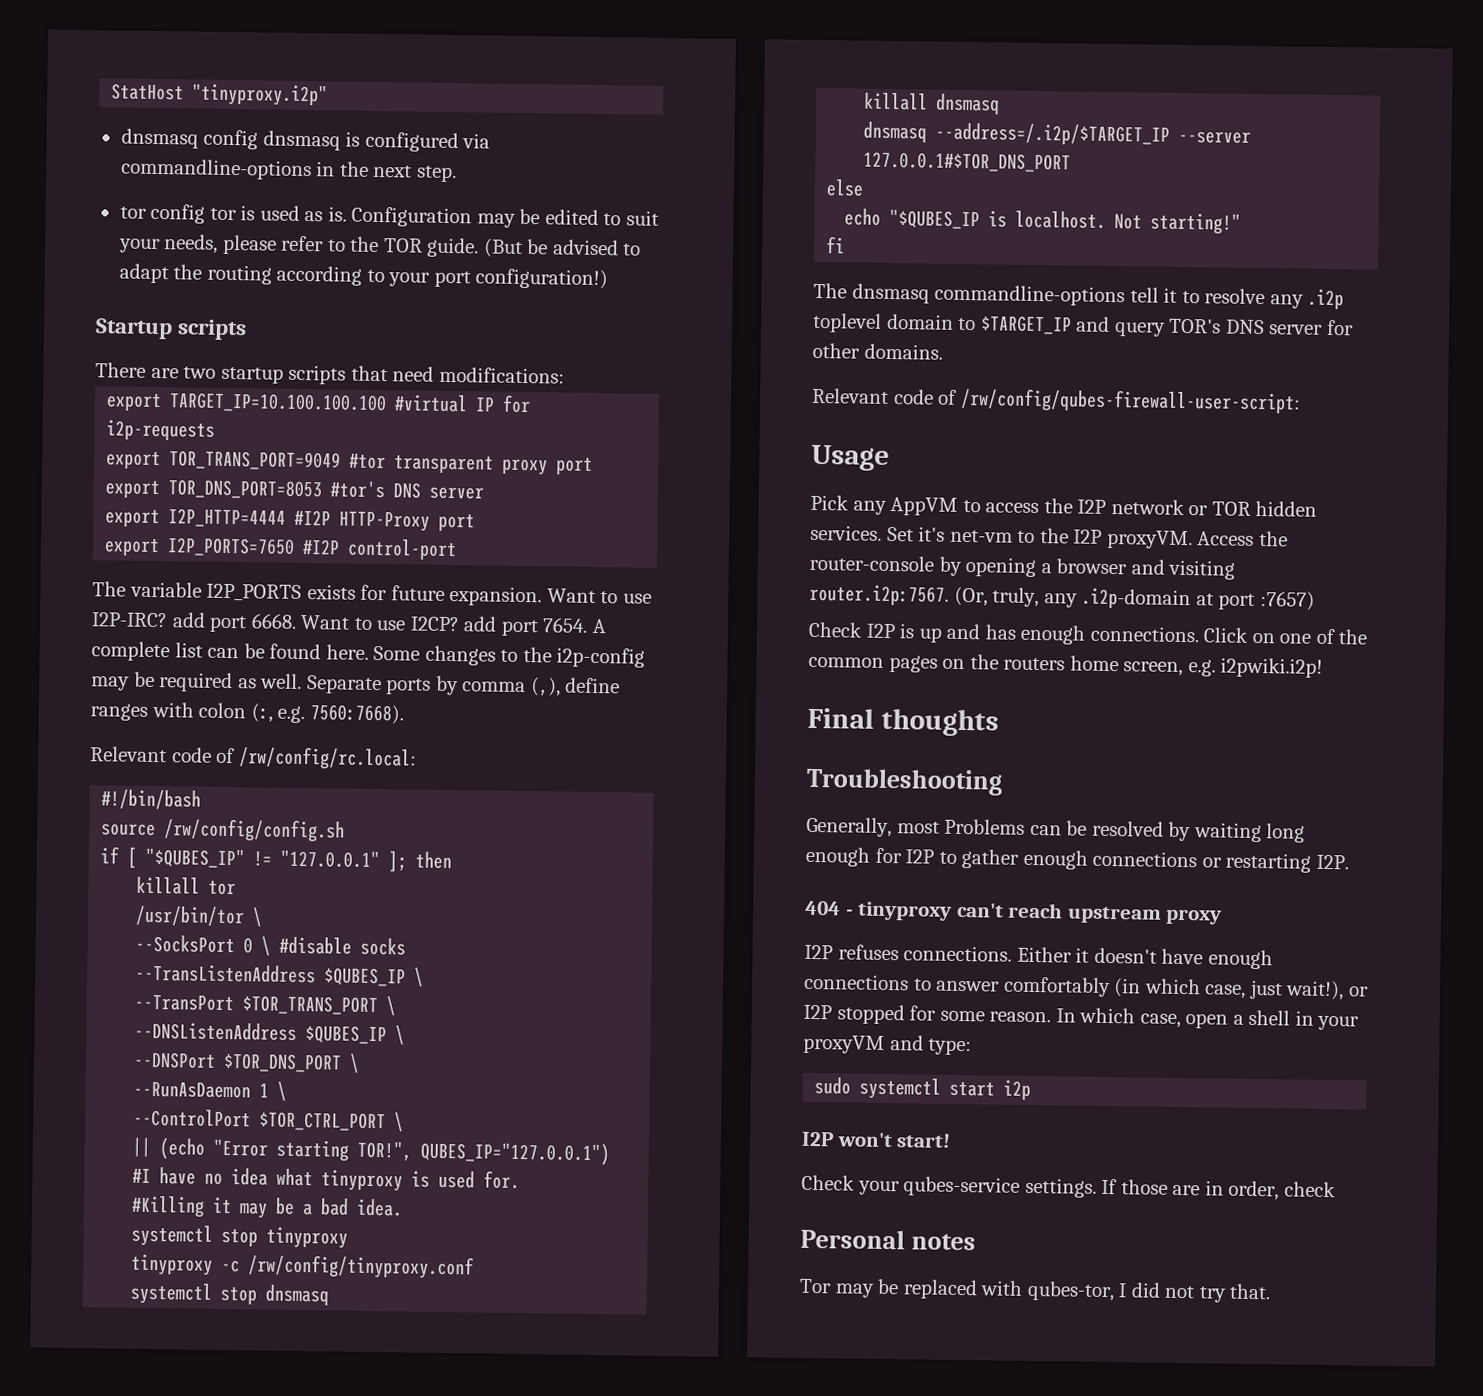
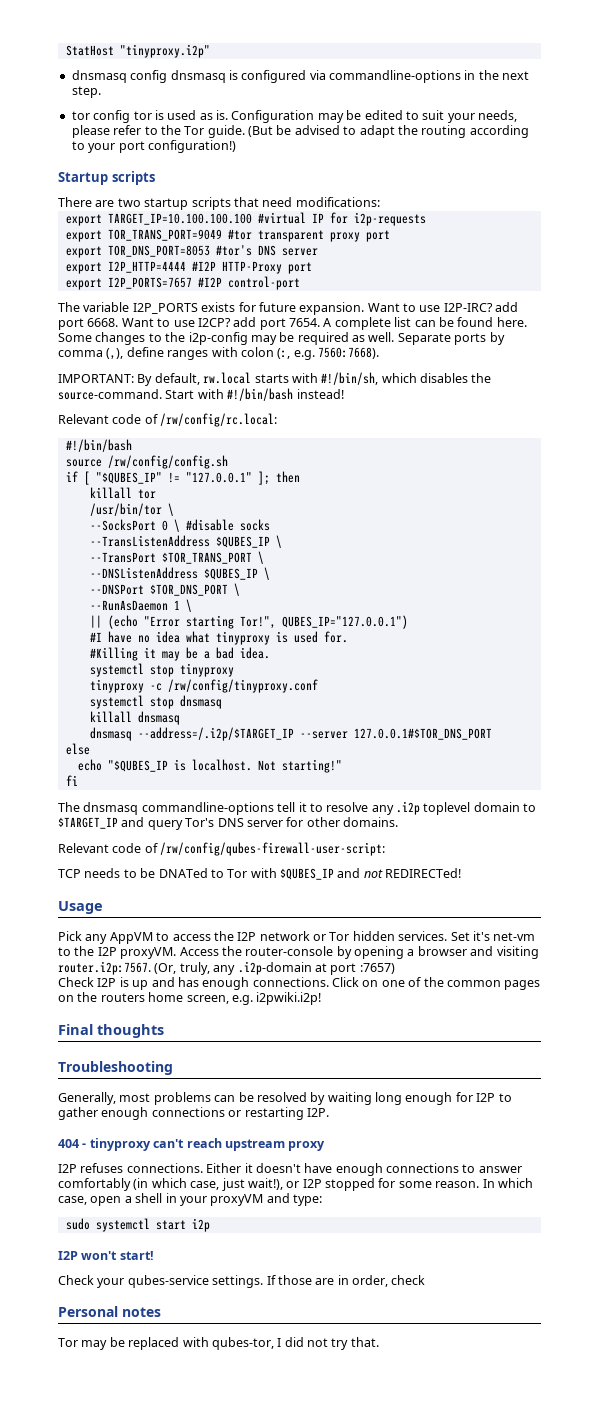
[383,238,423,253] TOR -> [184,126,205,135] Tor
[167,537,296,557] I2P_PORTS=7650 -> [107,277,192,289] I2P_PORTS=7657
(404, 714) none -> [58,372,492,386] [58,388,344,401] // IMPORTANT: By default, rw.local starts with #!/bin/sh, which disables the source-command. Start with #!/bin/bash instead!
[133,1108,405,1132] // --ControlPort $TOR_CTRL_PORT \ -> (192, 605) none
[357,1140,413,1162] TOR!", -> [239,616,276,629] Tor!",
[1169,318,1222,334] TOR's -> [185,818,215,827] Tor's
(1301, 401) none -> [58,868,462,880] // TCP needs to be DNATed to Tor with $QUBES_IP and not REDIRECTed!
[1211,501,1251,516] TOR -> [329,932,350,941] Tor
[944,818,1026,835] Problems -> [153,1092,211,1105] problems

